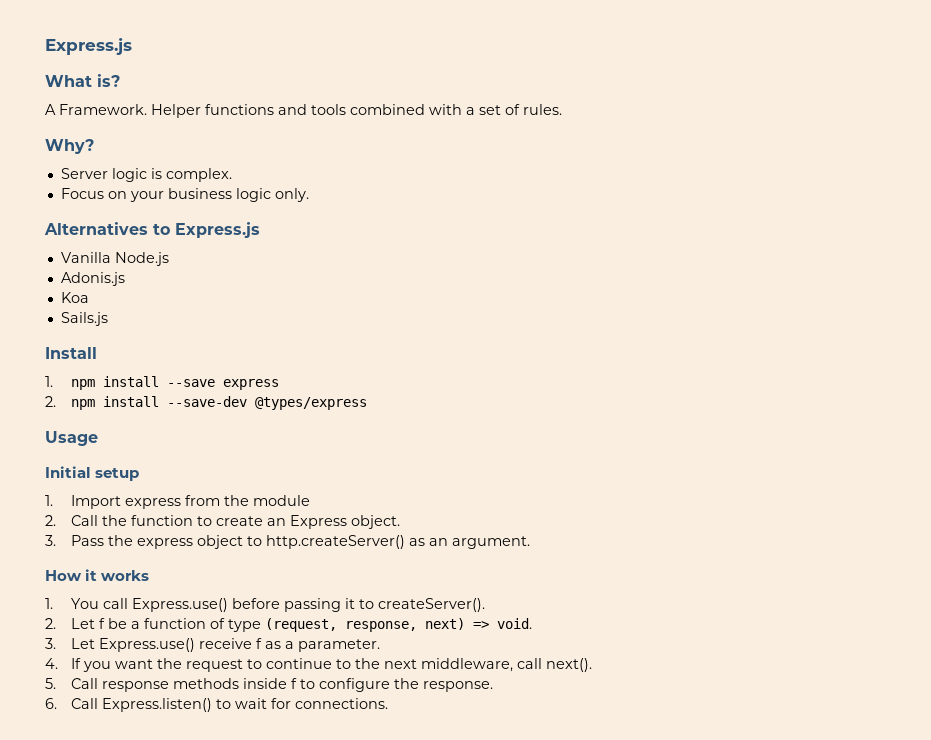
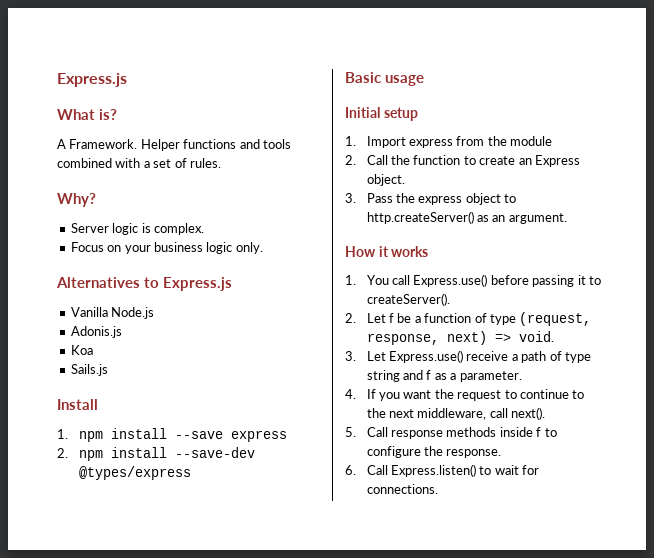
[45,431,98,446] Usage -> [345,72,424,86] Basic usage
(252, 643) none -> [511,351,591,363] [366,370,424,382] a path of type string and

